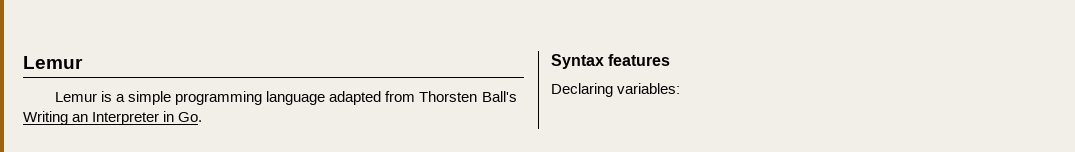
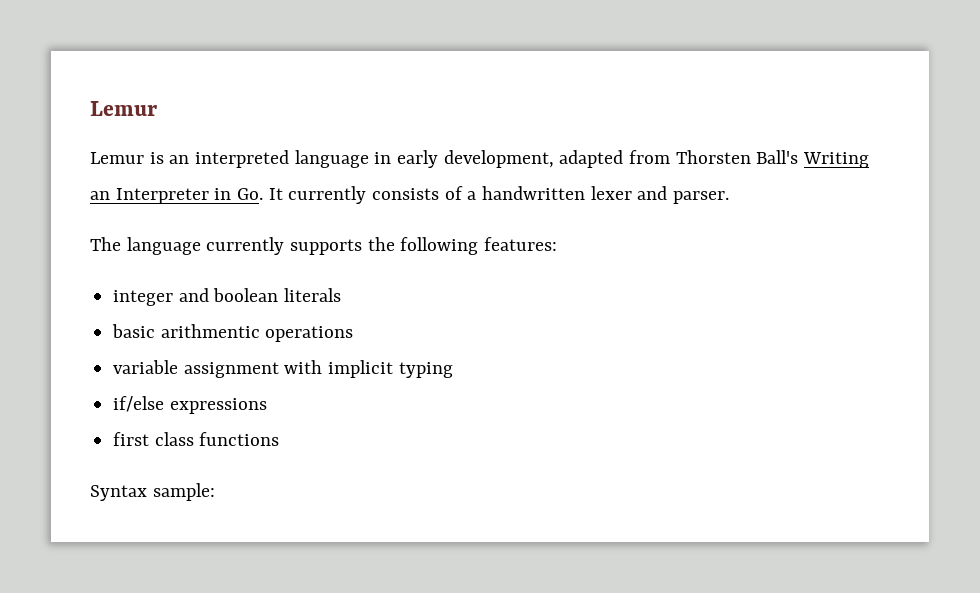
[116,91,326,105] a simple programming language -> [169,150,554,168] an interpreted language in early development,
[551,54,671,69] [551,83,681,97] // Syntax features // Declaring variables: -> [268,186,730,204] [90,237,558,255] [113,288,342,306] [112,324,354,342] [113,360,453,378] [113,396,267,414] [113,432,280,446] [90,483,215,501] It currently consists of a handwritten lexer and parser. // The language currently supports the following features: // integer and boolean literals // basic arithmentic operations // variable assignment with implicit typing // if/else expressions // first class functions // Syntax sample:

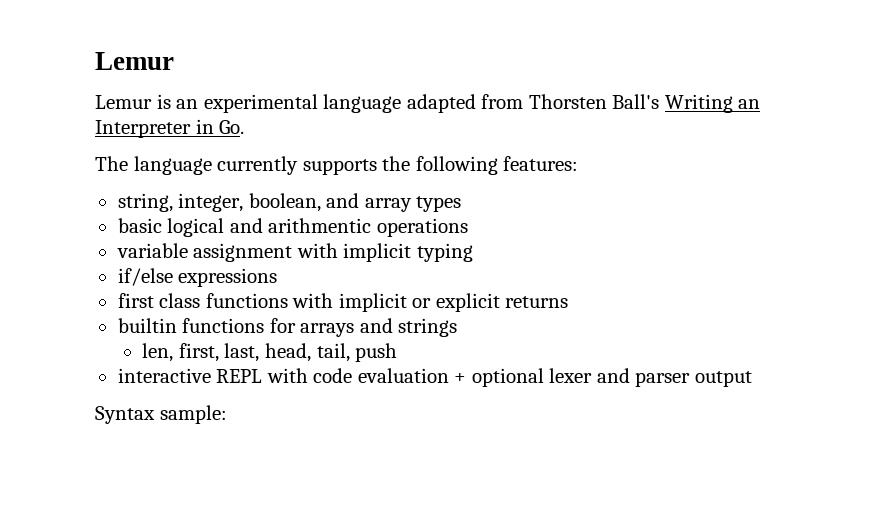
[195,150,554,168] interpreted language in early development, -> [203,94,402,113] experimental language
[268,186,730,204] It currently consists of a handwritten lexer and parser. -> (245, 127) none
[113,288,342,306] integer and boolean literals -> [117,193,462,212] string, integer, boolean, and array types
(156, 331) none -> [167,218,263,237] logical and
(280, 439) none -> [292,293,569,312] [117,318,458,337] [142,343,398,362] [117,368,752,387] with implicit or explicit returns // builtin functions for arrays and strings // len, first, last, head, tail, push // interactive REPL with code evaluation + optional lexer and parser output

